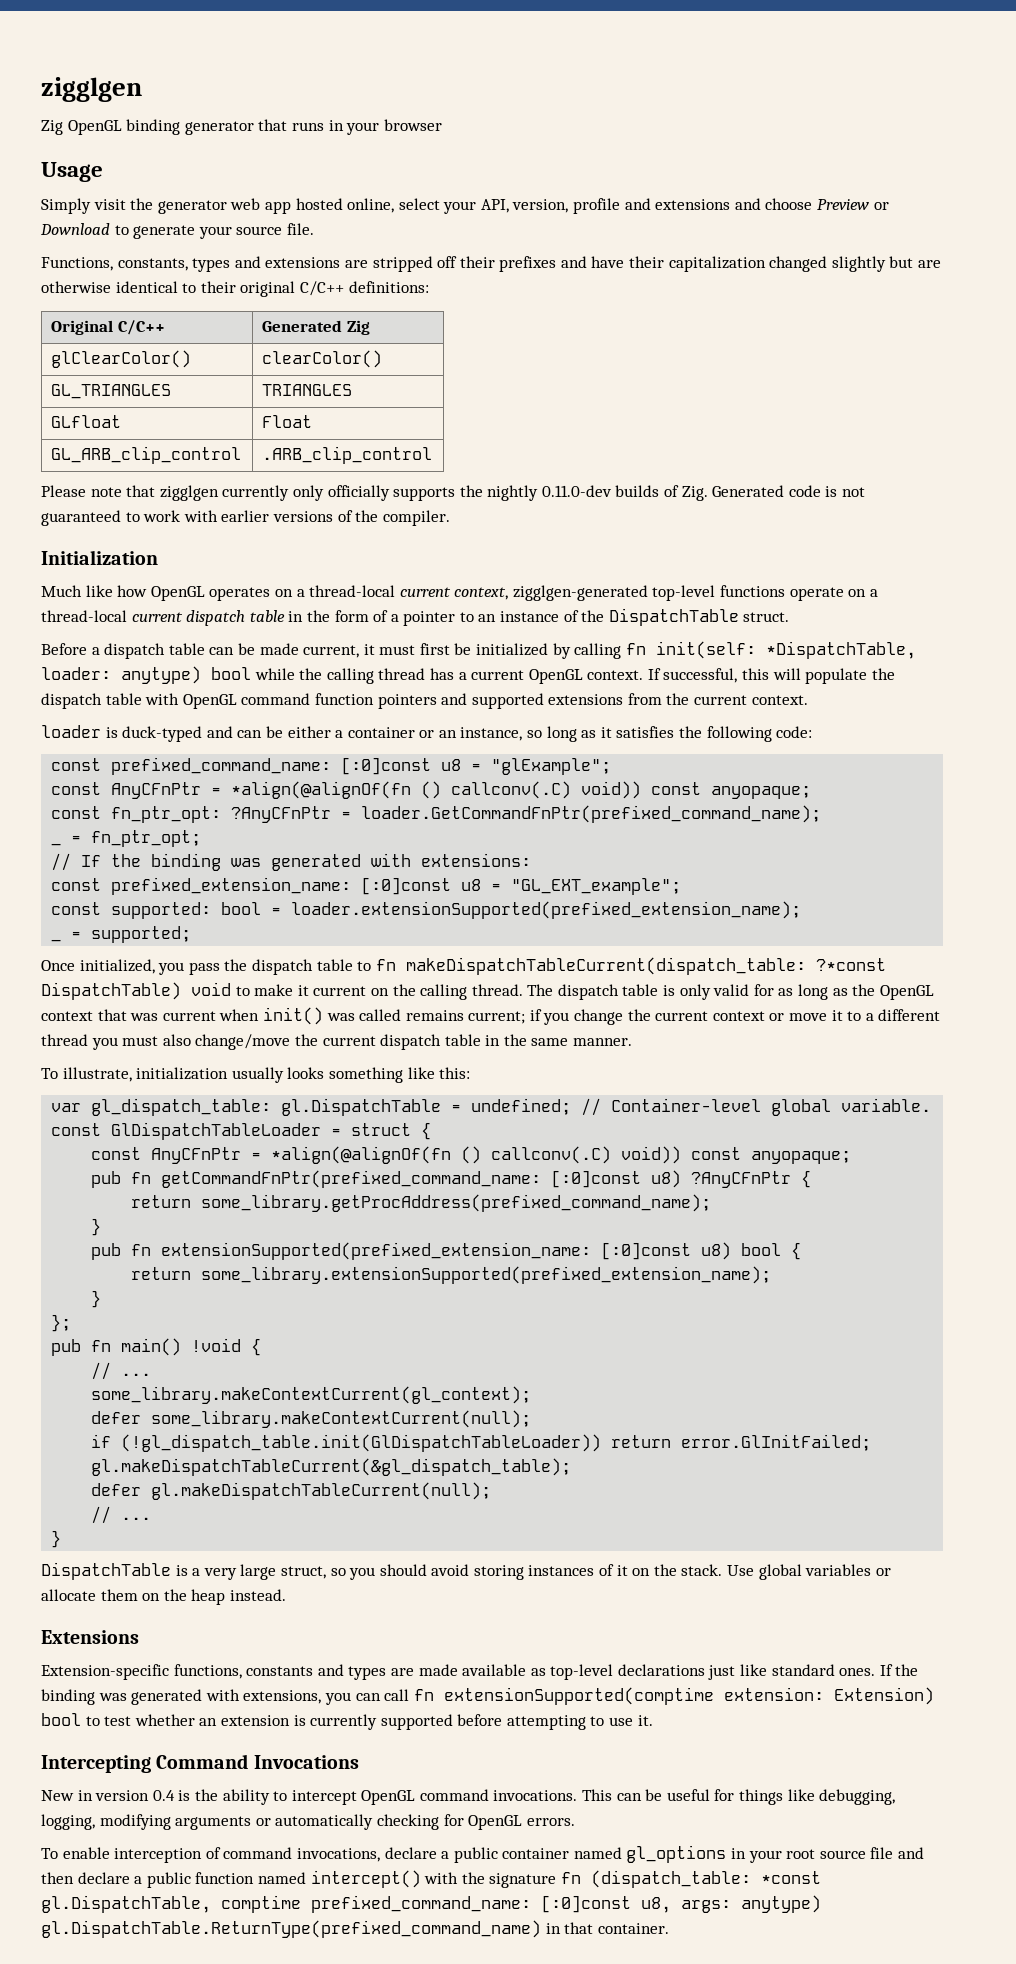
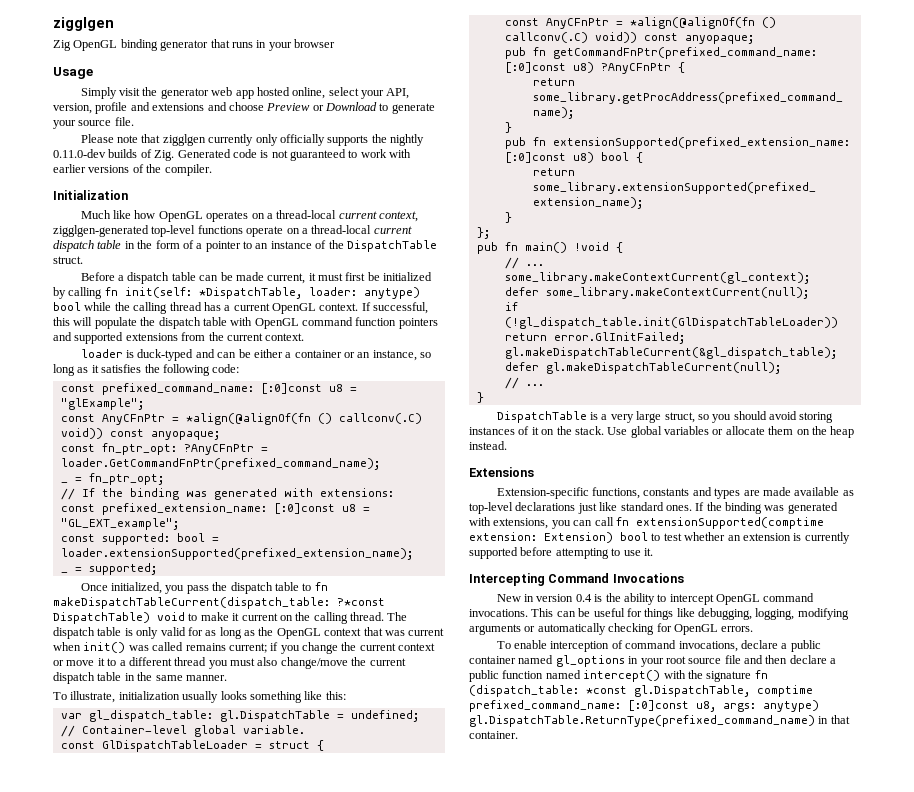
[41,256,942,272] [41,281,429,297] [51,320,165,335] [262,320,370,335] [51,350,192,368] [262,350,383,368] [51,384,172,399] [262,384,353,396] [51,415,122,428] [262,415,313,428] [51,446,242,464] [262,446,433,464] // Functions, constants, types and extensions are stripped off their prefixes and have their capitalization changed slightly but are otherwise identical to their original C/C++ definitions: // Original C/C++ | Generated Zig // glClearColor() | clearColor() // GL_TRIANGLES | TRIANGLES // GLfloat | Float // GL_ARB_clip_control | .ARB_clip_control -> (134, 121) none

